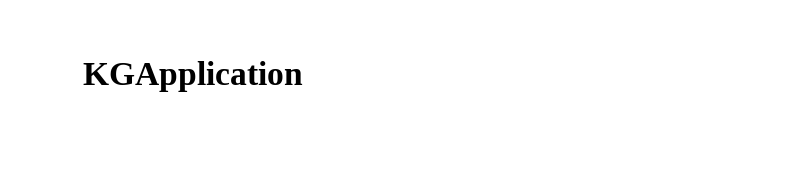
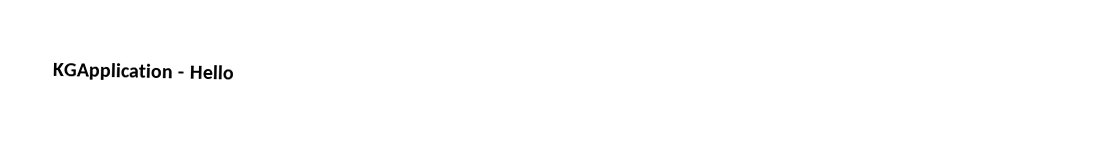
(303, 76) none -> [177,64,235,80] - Hello

